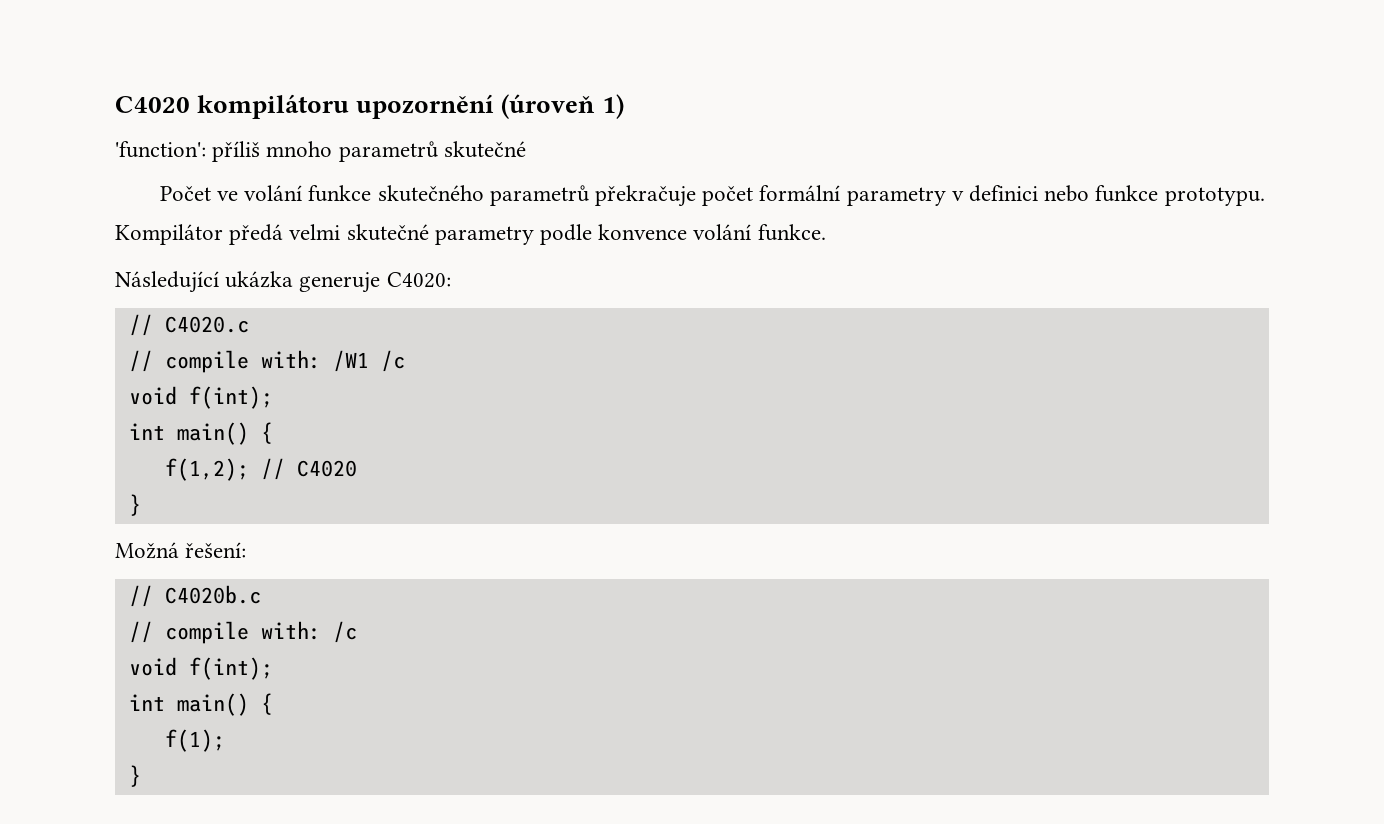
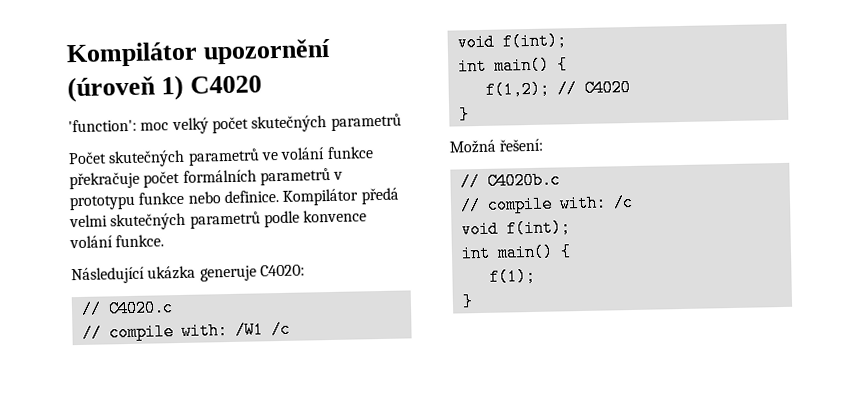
[115,94,350,119] C4020 kompilátoru -> [66,41,198,68] Kompilátor
(624, 106) none -> [190,75,263,94] C4020
[212,141,526,162] příliš mnoho parametrů skutečné -> [140,113,402,135] moc velký počet skutečných parametrů
(211, 193) none -> [108,148,260,168] skutečných parametrů
[377,185,1265,207] skutečného parametrů překračuje počet formální parametry v definici nebo funkce prototypu. -> [69,167,344,190] [69,190,279,211] překračuje počet formálních parametrů v prototypu funkce nebo definice.
[346,224,534,245] skutečné parametry -> [110,211,261,231] skutečných parametrů

